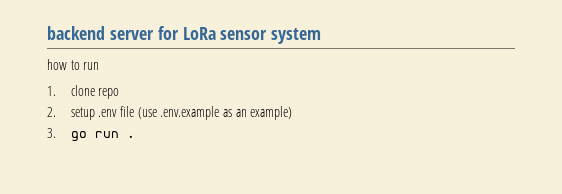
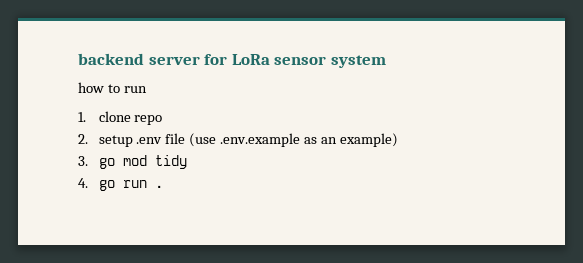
(87, 136) none -> [122,155,187,169] [78,178,115,191] mod tidy // 4. go

